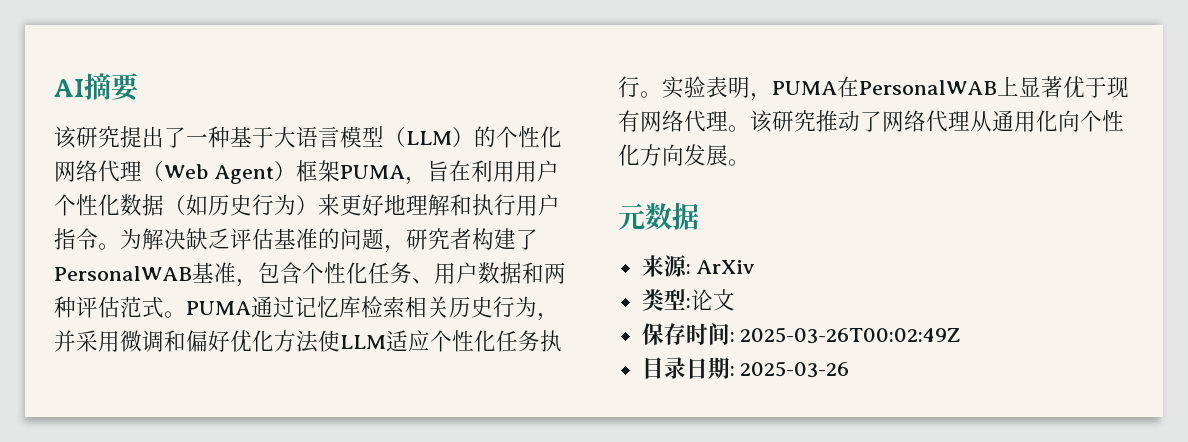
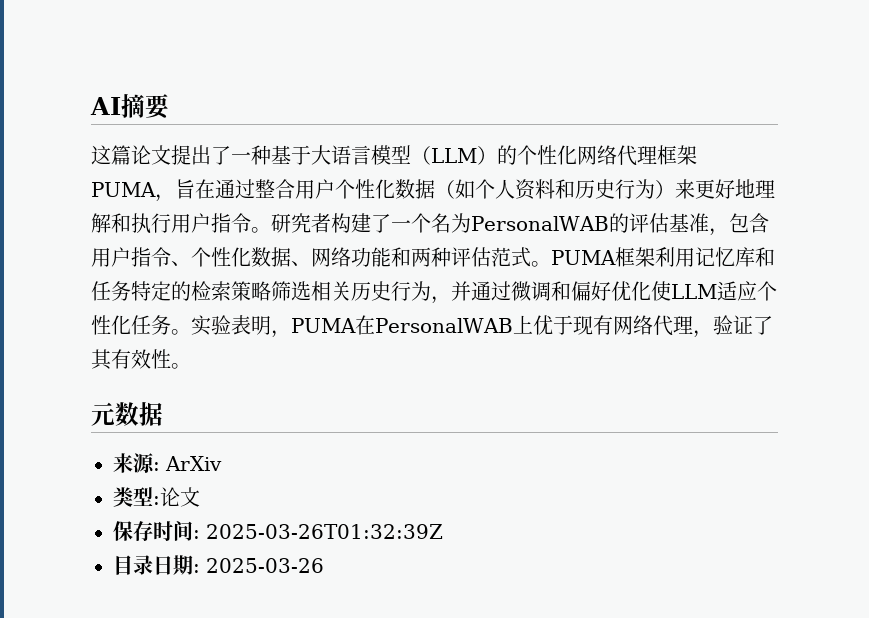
[54,126,120,149] 该研究 -> [91,145,171,165] 这篇论文
[142,161,296,184] （Web Agent） -> (657, 155) none
[470,160,515,182] 利用 -> [215,179,295,199] 通过整合
(208, 205) none -> [475,179,575,200] 个人资料和
[120,228,538,253] [54,262,522,287] 为解决缺乏评估基准的问题，研究者构建了PersonalWAB基准，包含个性化任务、用户数据 -> [271,213,769,236] [91,247,391,267] 研究者构建了一个名为PersonalWAB的评估基准，包含用户指令、个性化数据、网络功能
[251,296,405,318] 通过记忆库检索 -> [615,247,775,267] [91,281,311,301] 框架利用记忆库和任务特定的检索策略筛选
[76,330,120,352] 采用 -> [471,281,511,301] 通过
[274,330,318,353] 方法 -> (651, 291) none
[540,330,562,352] [618,76,640,98] 执行 -> (171, 325) none
[1018,76,1063,98] 显著 -> (533, 324) none
[728,110,1124,133] [618,144,728,166] 。该研究推动了网络代理从通用化向个性化方向发展 -> [692,315,773,338] [91,349,171,370] ，验证了其有效性
[740,327,961,344] 2025-03-26T00:02:49Z -> [206,524,443,539] 2025-03-26T01:32:39Z

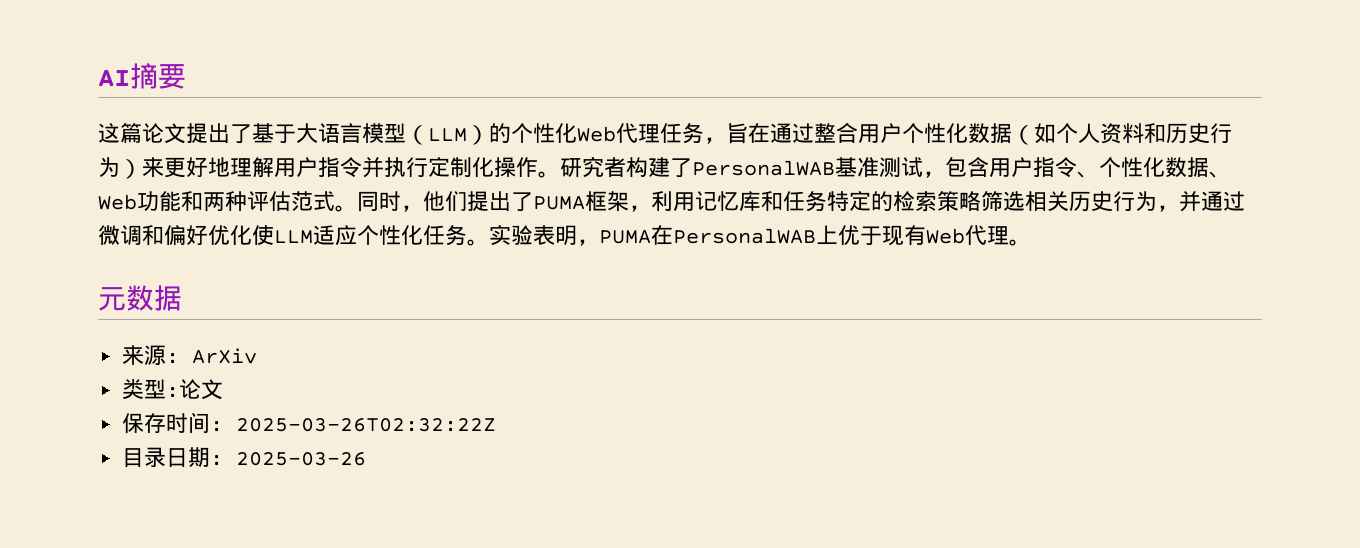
[231,145,271,165] 一种 -> (252, 134) none
[577,145,697,166] [91,182,156,197] 网络代理框架PUMA -> [577,123,704,144] Web代理任务
[111,213,709,234] 和执行用户指令。研究者构建了一个名为PersonalWAB的评估基准 -> [274,156,923,178] 用户指令并执行定制化操作。研究者构建了PersonalWAB基准测试
[311,247,351,267] 网络 -> [98,194,137,210] Web
(551, 264) none -> [357,191,533,212] 同时，他们提出了
(655, 257) none -> [629,205,651,212] ，
[612,315,773,338] [91,349,171,370] 网络代理，验证了其有效性 -> [926,225,1009,245] Web代理
[206,524,443,539] 2025-03-26T01:32:39Z -> [236,418,497,432] 2025-03-26T02:32:22Z

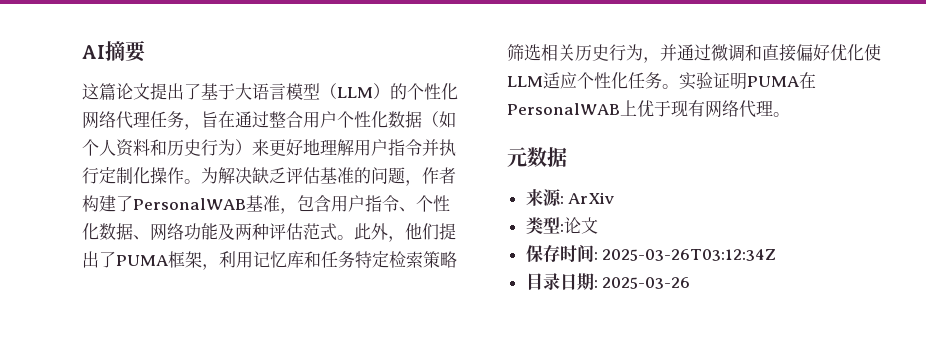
[577,126,616,142] Web -> [82,111,116,129] 网络
[560,156,604,178] 研究 -> [201,167,439,186] 为解决缺乏评估基准的问题，作
[879,157,923,178] 测试 -> (280, 203) none
[98,191,203,211] Web功能和 -> [150,223,235,241] 网络功能及
[357,191,401,212] 同时 -> [354,223,388,240] 此外
[871,191,893,211] 的 -> (389, 259) none
(164, 235) none -> [762,44,796,62] 直接
[533,225,599,246] 表明， -> [713,72,747,90] 证明
[926,228,965,244] Web -> [705,100,739,118] 网络
[236,418,497,432] 2025-03-26T02:32:22Z -> [602,249,777,261] 2025-03-26T03:12:34Z

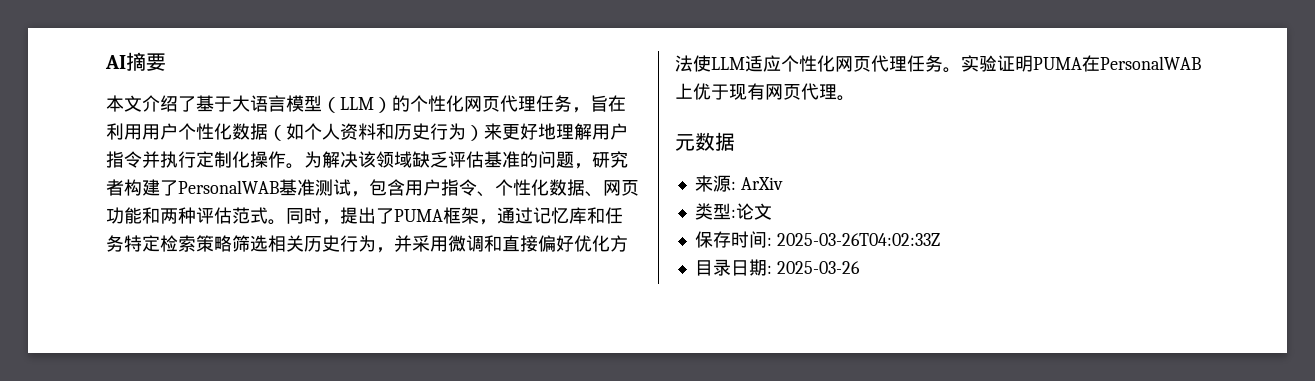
[82,83,184,100] 这篇论文提出 -> [106,95,178,112] 本文介绍
[99,111,116,128] 络 -> [482,96,500,112] 页
[235,111,303,128] 通过整合 -> [106,123,142,140] 利用
(252, 175) none -> [358,151,412,168] 该领域
[422,167,439,184] 作 -> [592,151,628,168] 研究
(280, 203) none -> [315,179,351,196] 测试
[167,223,235,240] 络功能及 -> [621,180,639,196] [106,207,160,224] 页功能和
[354,223,439,242] 此外，他们 -> [286,207,340,225] 同时，
[219,251,253,268] 利用 -> [497,207,533,224] 通过
[677,44,711,61] 通过 -> [412,235,448,252] 采用
(864, 52) none -> [610,235,628,252] [675,55,693,72] 方法
(628, 80) none -> [835,55,907,72] 网页代理
[722,100,739,117] 络 -> [783,84,801,100] 页
[602,249,777,261] 2025-03-26T03:12:34Z -> [776,233,940,246] 2025-03-26T04:02:33Z

